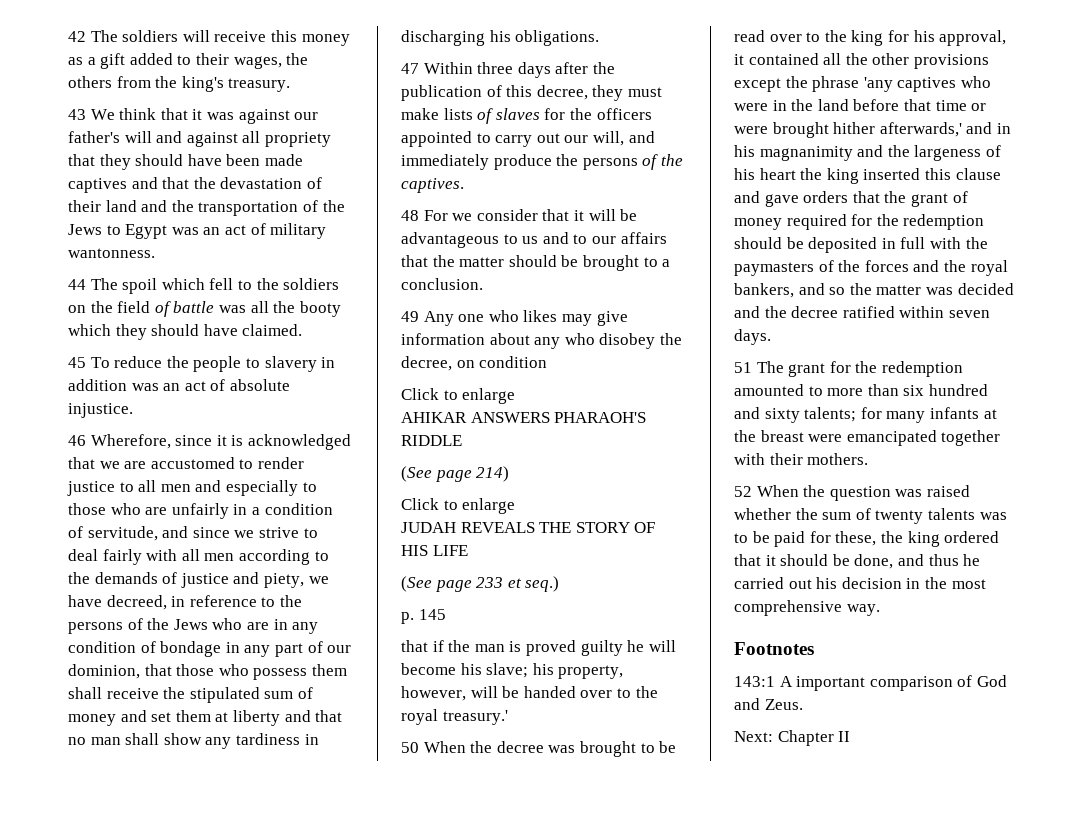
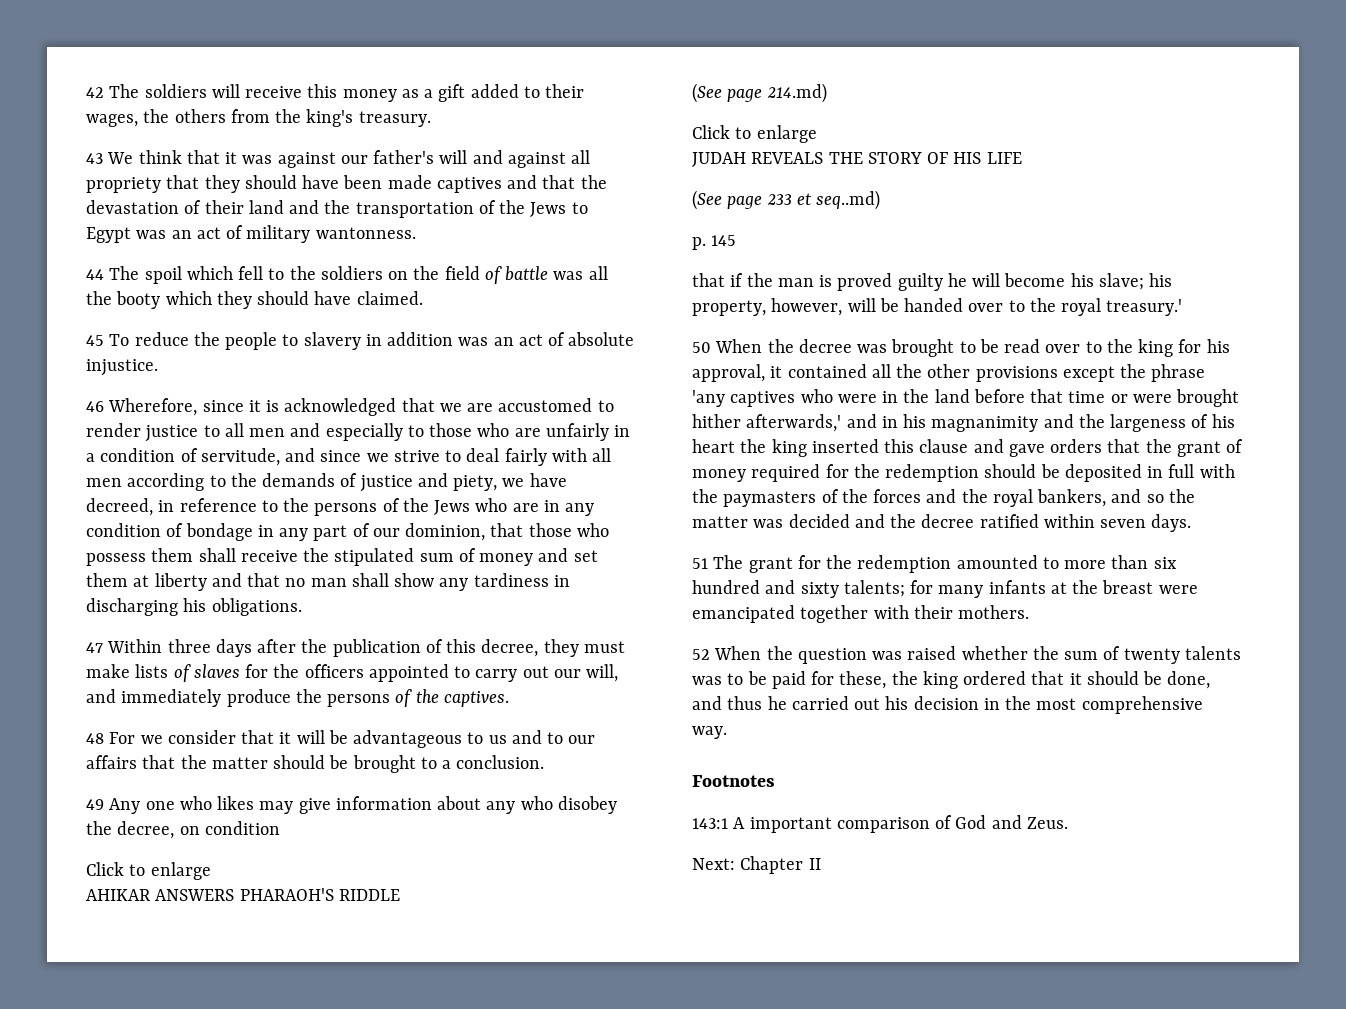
[476,466,510,482] 214) -> [766,83,827,103] 214.md)
[525,576,560,592] seq.) -> [816,190,881,210] seq..md)

